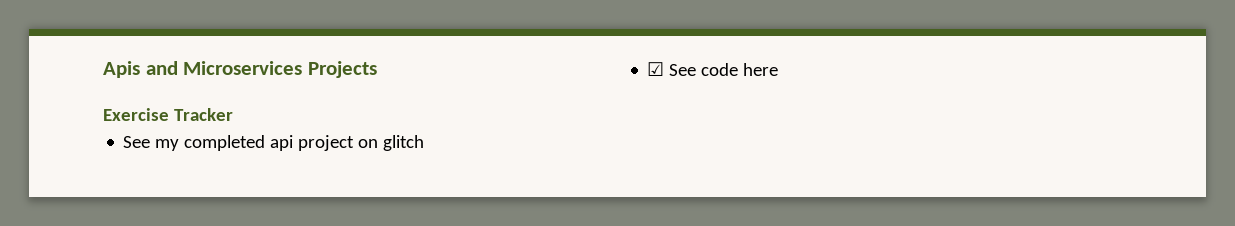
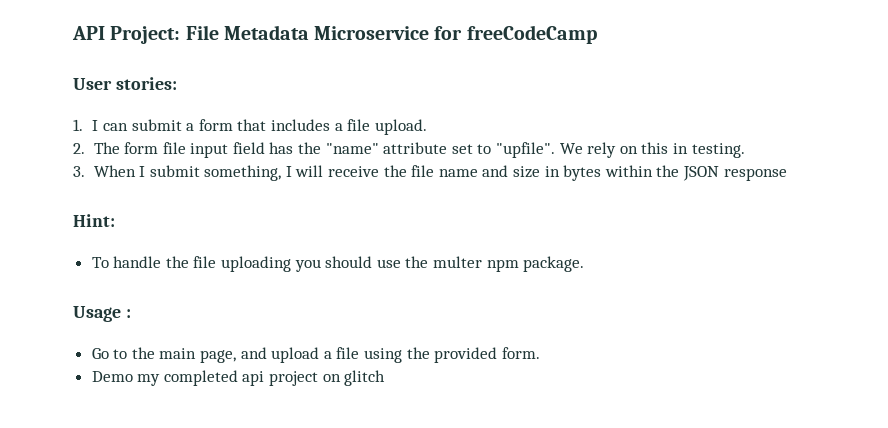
[103,61,377,78] [103,108,233,121] [123,136,151,148] Apis and Microservices Projects // Exercise Tracker // See -> [72,25,597,44] [73,77,177,90] [73,119,427,135] [73,142,745,158] [73,165,787,181] [73,214,115,227] [91,256,585,272] [73,306,131,322] [91,347,540,363] [91,371,133,382] API Project: File Metadata Microservice for freeCodeCamp // User stories: // 1. I can submit a form that includes a file upload. // 2. The form file input field has the "name" attribute set to "upfile". We rely on this in testing. // 3. When I submit something, I will receive the file name and size in bytes within the JSON response // Hint: // To handle the file uploading you should use the multer npm package. // Usage : // Go to the main page, and upload a file using the provided form. // Demo
[647,62,779,76] // ☑ See code here -> (386, 378) none

